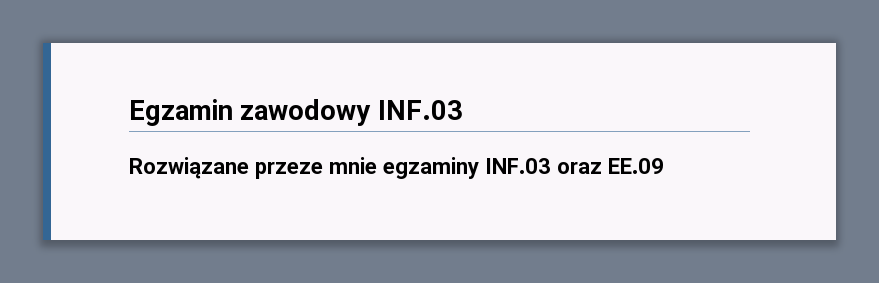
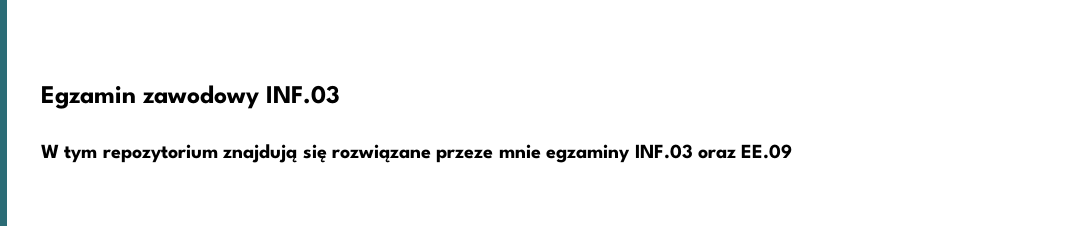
[129,157,249,179] Rozwiązane -> [41,144,431,163] W tym repozytorium znajdują się rozwiązane

